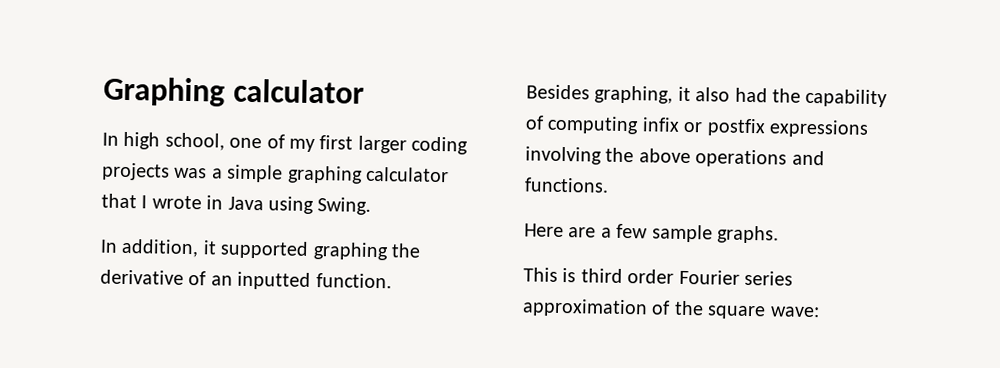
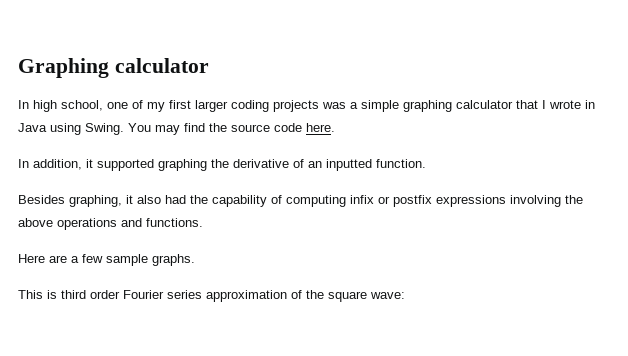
(372, 206) none -> [128,123,335,135] You may find the source code here.

